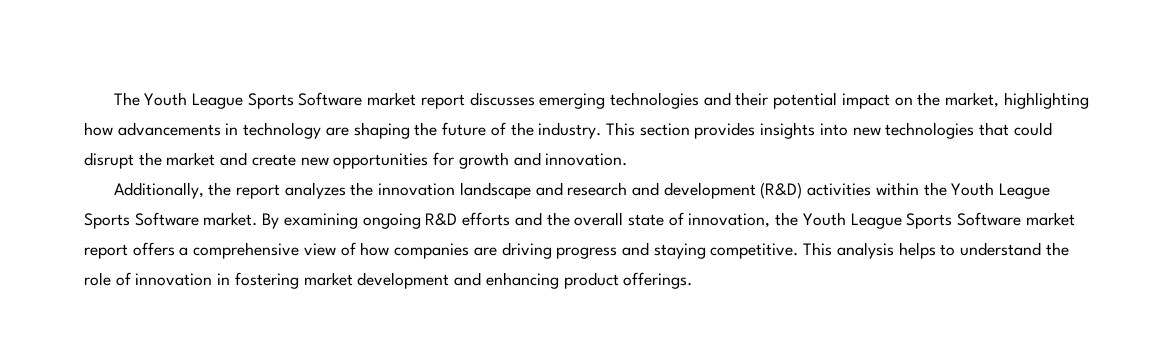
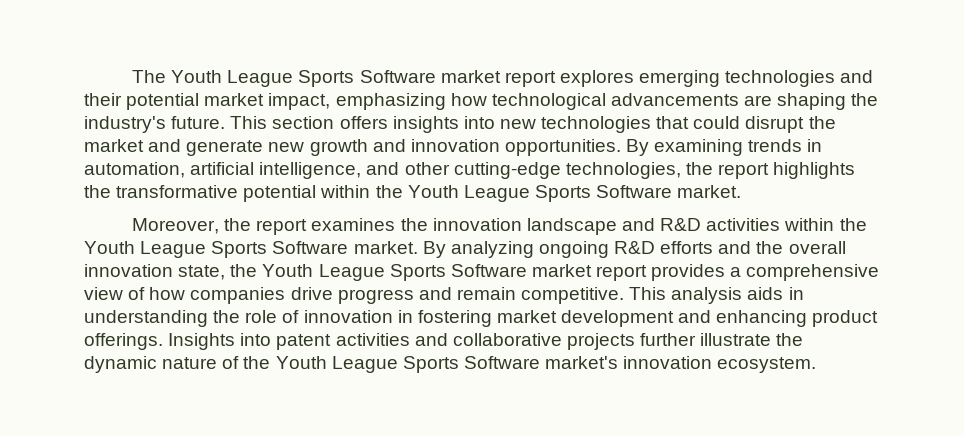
[469,92,535,106] discusses -> [559,70,634,87] explores
[841,92,1089,109] [84,122,602,139] impact on the market, highlighting how advancements in technology are shaping the future of the industry. -> [204,93,879,110] [84,116,226,133] market impact, emphasizing how technological advancements are shaping the industry's future.
[694,122,756,139] provides -> [339,116,388,129] offers
[251,152,628,169] [113,182,803,199] create new opportunities for growth and innovation. // Additionally, the report analyzes the innovation landscape and research and development (R&D) -> [186,139,823,156] [84,162,856,179] [84,185,742,202] [132,218,702,235] generate new growth and innovation opportunities. By examining trends in automation, artificial intelligence, and other cutting-edge technologies, the report highlights the transformative potential within the Youth League Sports Software market. // Moreover, the report examines the innovation landscape and R&D
[283,213,358,229] examining -> [450,241,534,258] analyzing
[627,212,771,228] state of innovation, -> [84,264,226,280] innovation state,
[132,242,175,256] offers -> [651,264,726,281] provides
[473,242,552,259] are driving -> [290,287,333,300] drive
[653,243,706,259] staying -> [456,287,516,300] remain
[898,242,1042,259] helps to understand -> [747,287,804,300] [84,310,208,327] aids in understanding
(693, 280) none -> [168,333,804,350] [84,356,817,373] Insights into patent activities and collaborative projects further illustrate the dynamic nature of the Youth League Sports Software market's innovation ecosystem.

